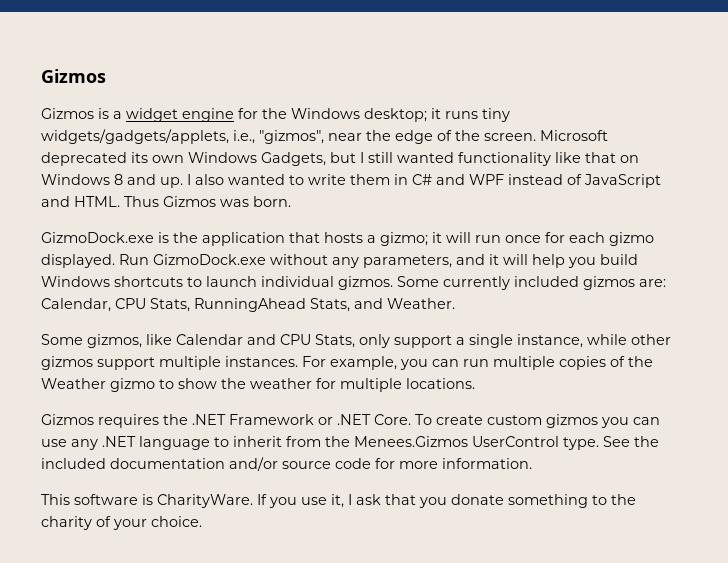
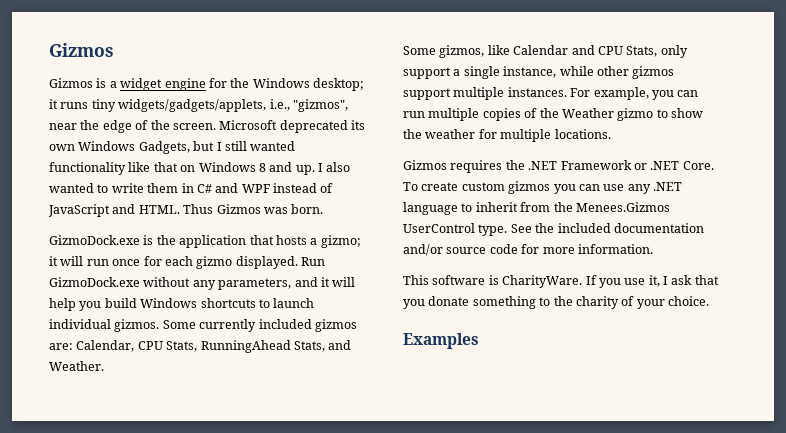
(202, 521) none -> [403,333,479,349] // Examples

